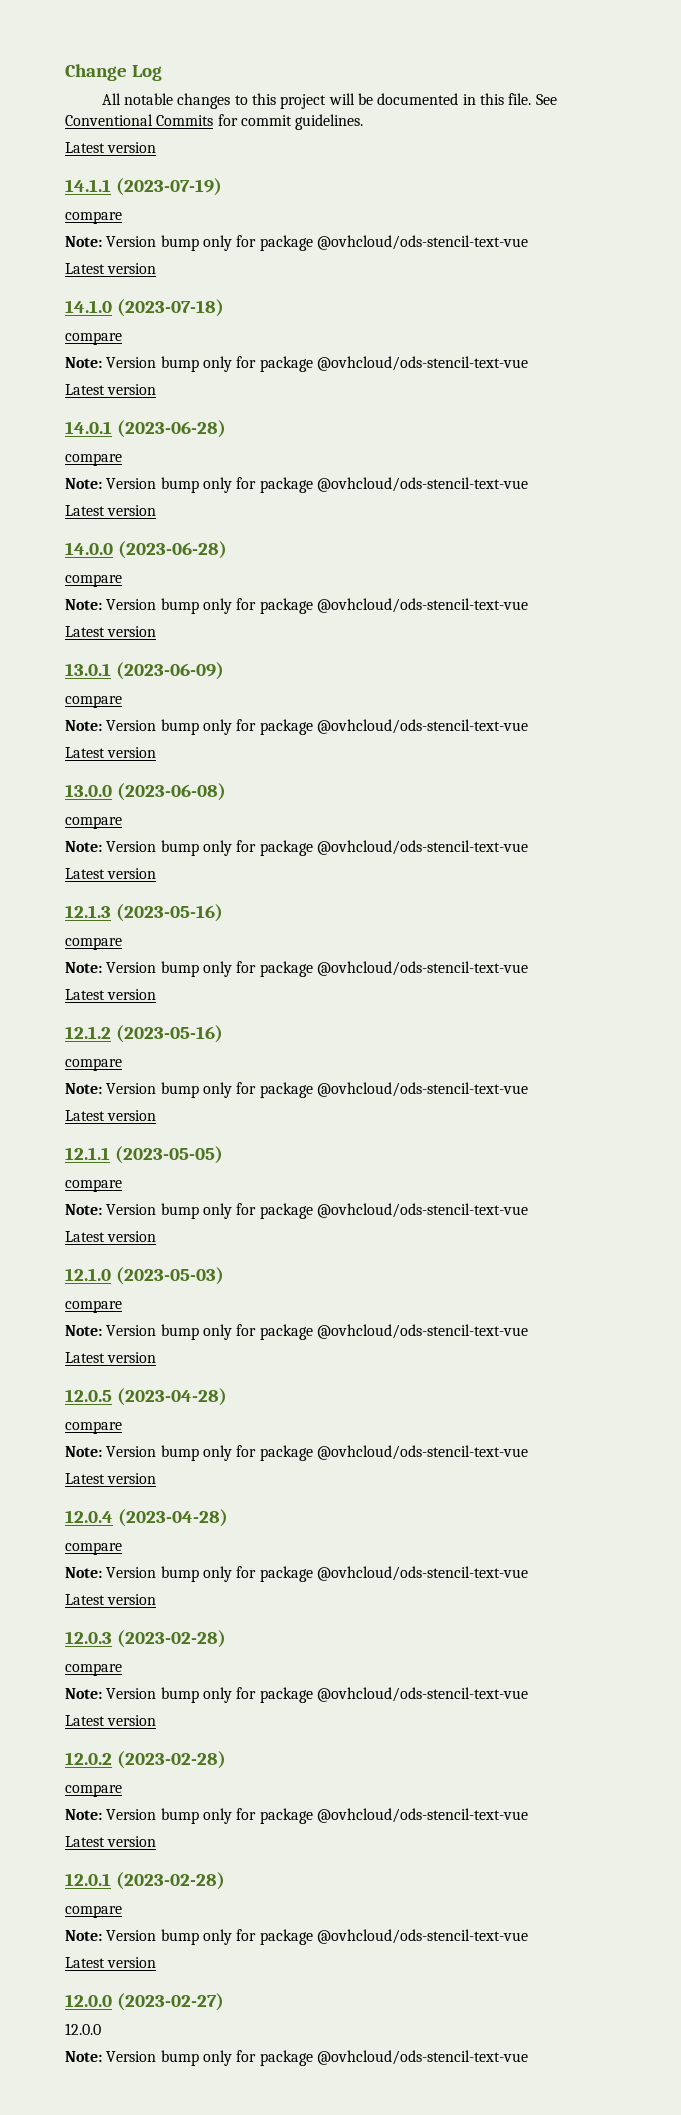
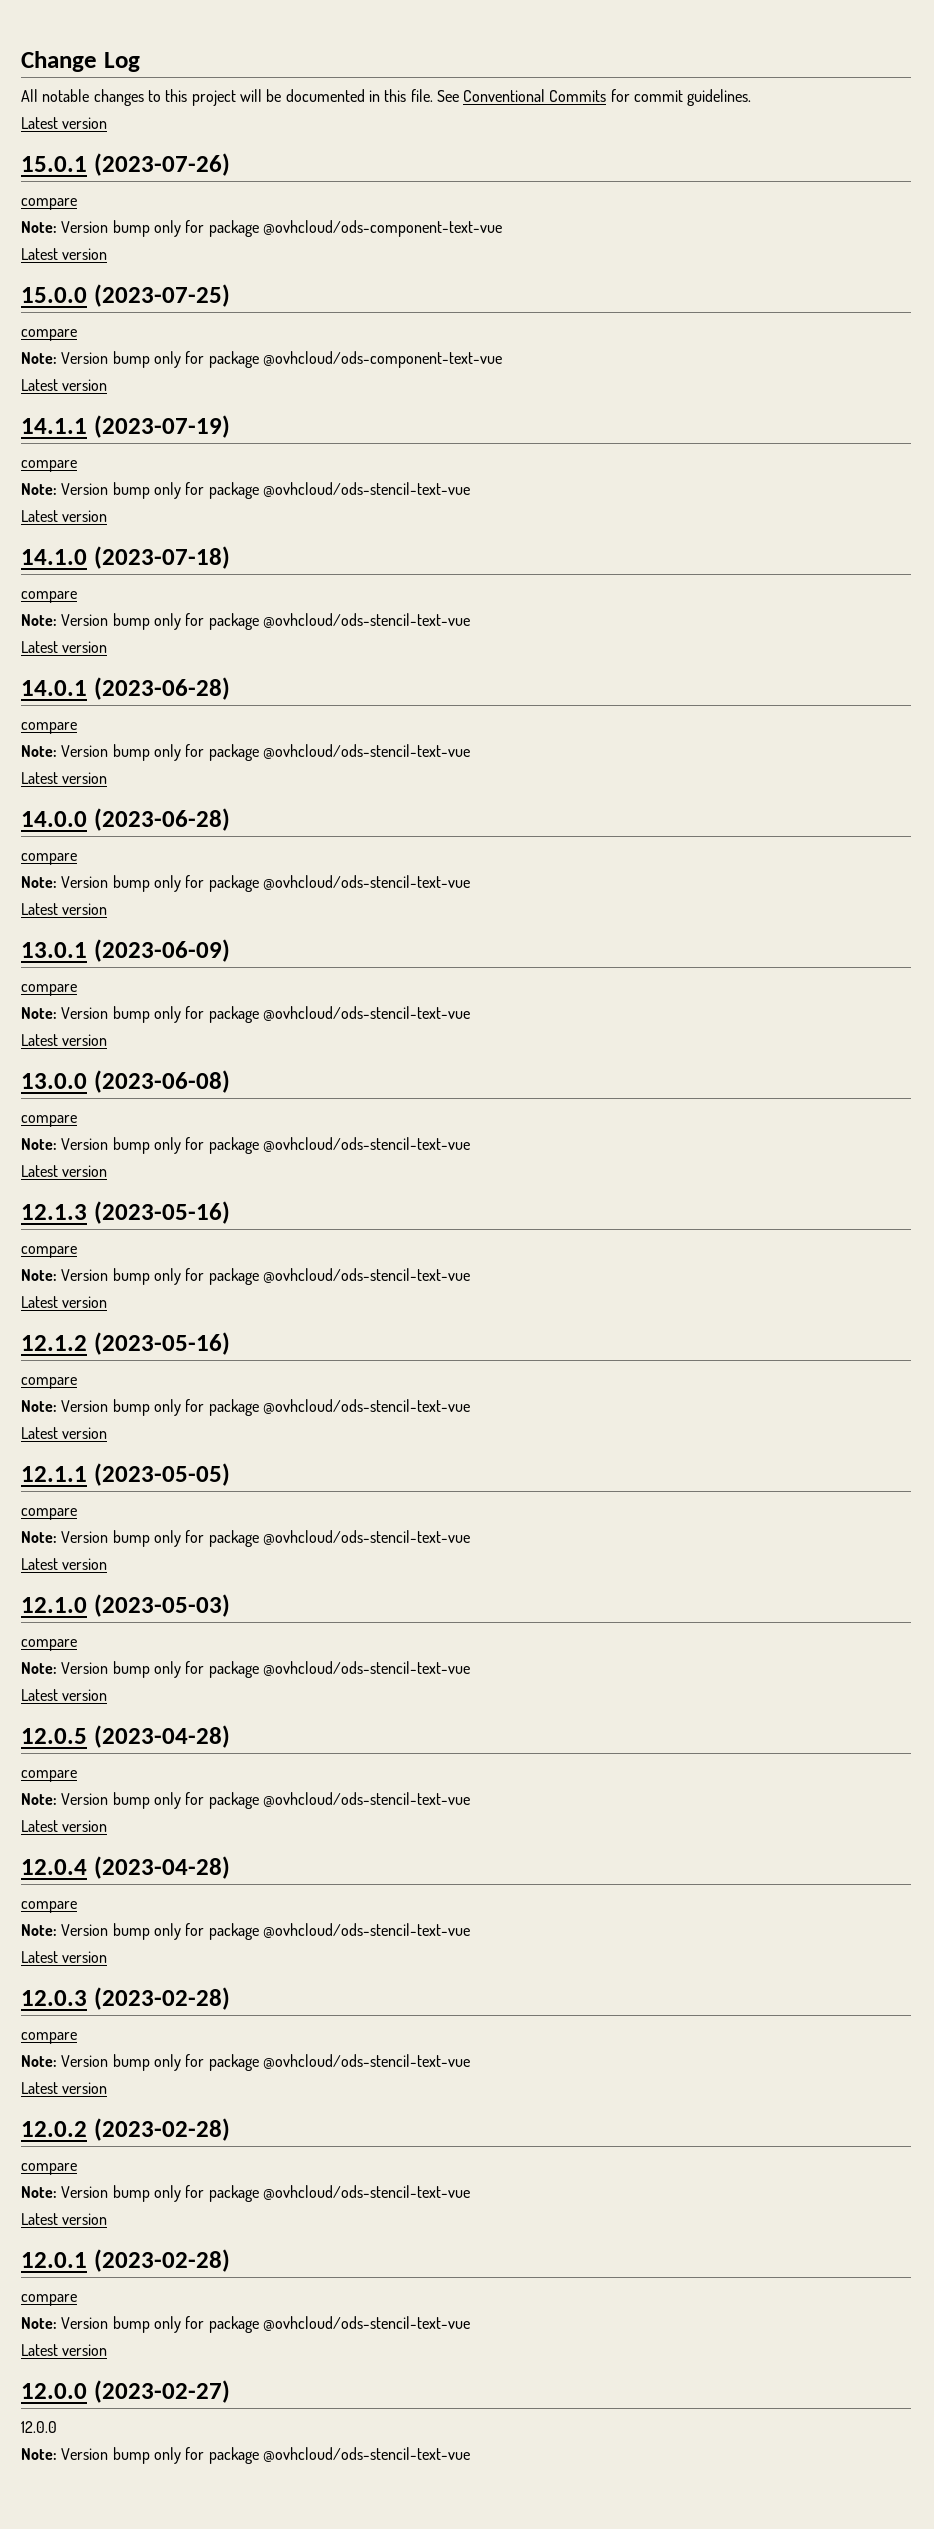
(157, 147) none -> [21,153,230,176] [21,198,77,210] [21,220,502,237] [21,248,108,260] [21,284,230,307] [21,329,77,341] [21,351,502,368] [21,379,108,391] // 15.0.1 (2023-07-26) // compare // Note: Version bump only for package @ovhcloud/ods-component-text-vue // Latest version // 15.0.0 (2023-07-25) // compare // Note: Version bump only for package @ovhcloud/ods-component-text-vue // Latest version

